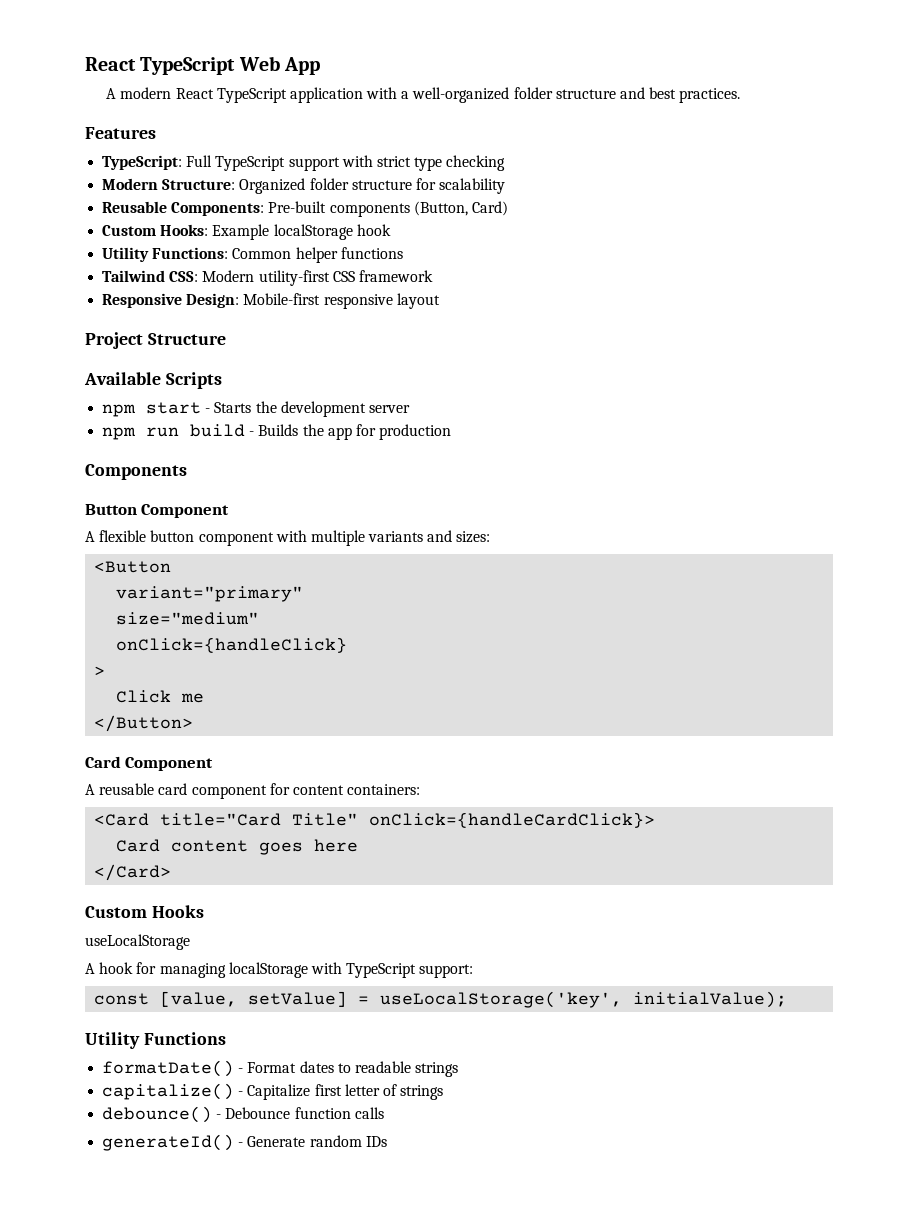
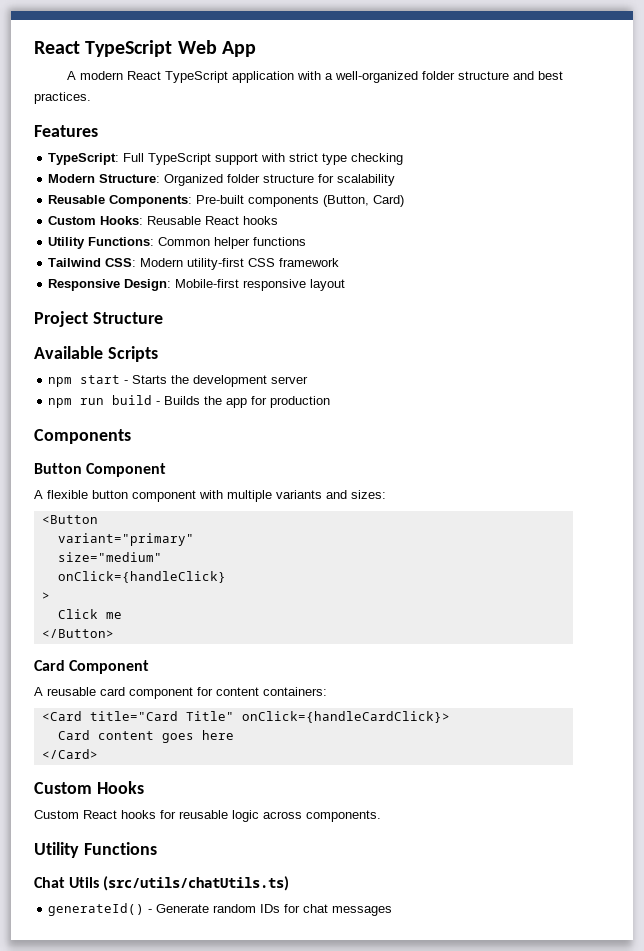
[212,224,391,240] Example localStorage hook -> [147,216,279,225] Reusable React hooks
[85,934,190,950] [85,962,474,978] [94,991,788,1008] [85,1032,226,1049] [102,1060,459,1077] [102,1083,444,1100] [102,1106,384,1123] useLocalStorage // A hook for managing localStorage with TypeScript support: // const [value, setValue] = useLocalStorage('key', initialValue); // Utility Functions // formatDate() - Format dates to readable strings // capitalize() - Capitalize first letter of strings // debounce() - Debounce function calls -> [34,810,381,822] [34,842,157,858] [34,876,290,891] Custom React hooks for reusable logic across components. // Utility Functions // Chat Utils (src/utils/chatUtils.ts)
(387, 1141) none -> [284,904,393,916] for chat messages

